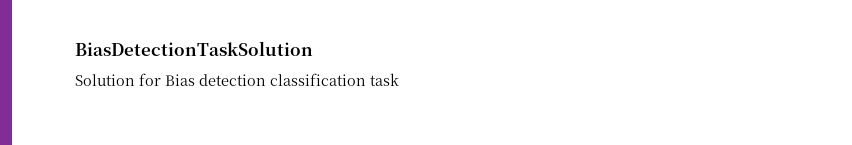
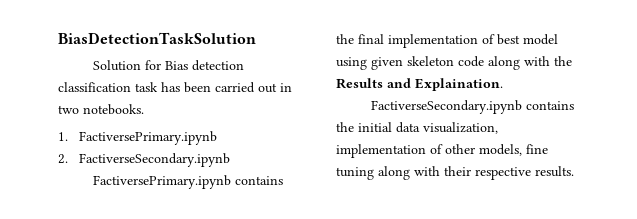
(399, 79) none -> [161,82,292,93] [58,104,144,115] [58,131,217,145] [58,153,230,167] [92,175,283,189] [336,34,558,48] [336,56,572,70] [336,78,503,91] [370,100,574,114] [336,122,498,134] [336,144,548,158] [336,166,574,180] has been carried out in two notebooks. // 1. FactiversePrimary.ipynb // 2. FactiverseSecondary.ipynb // FactiversePrimary.ipynb contains the final implementation of best model using given skeleton code along with the Results and Explaination. // FactiverseSecondary.ipynb contains the initial data visualization, implementation of other models, fine tuning along with their respective results.

